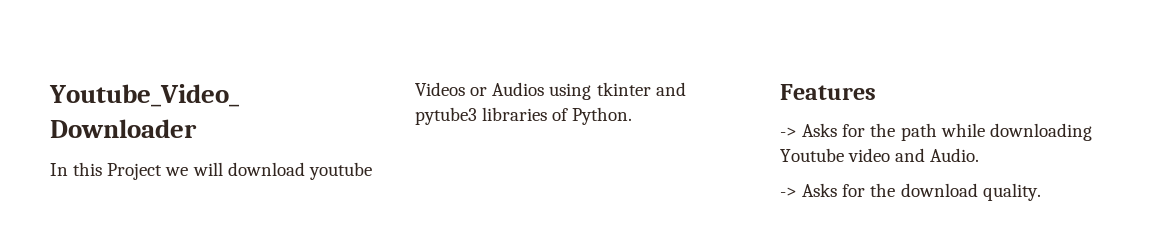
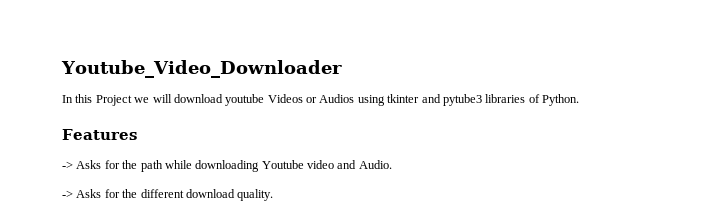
(896, 190) none -> [140,189,184,198] different

